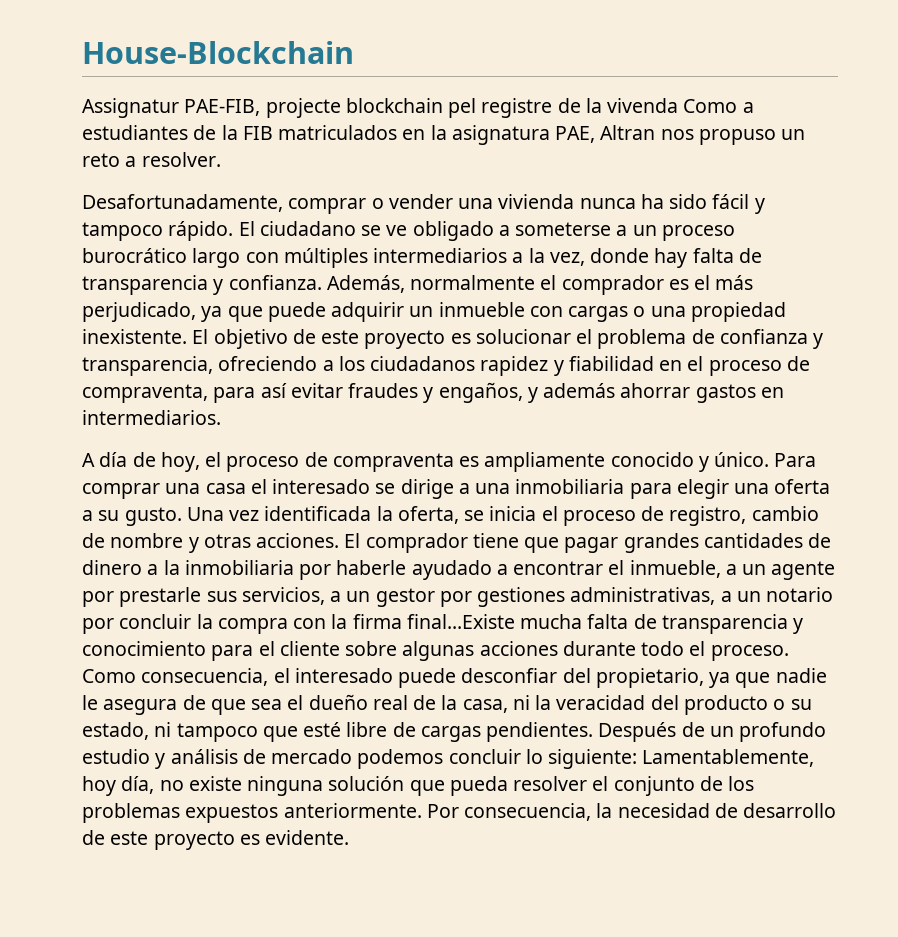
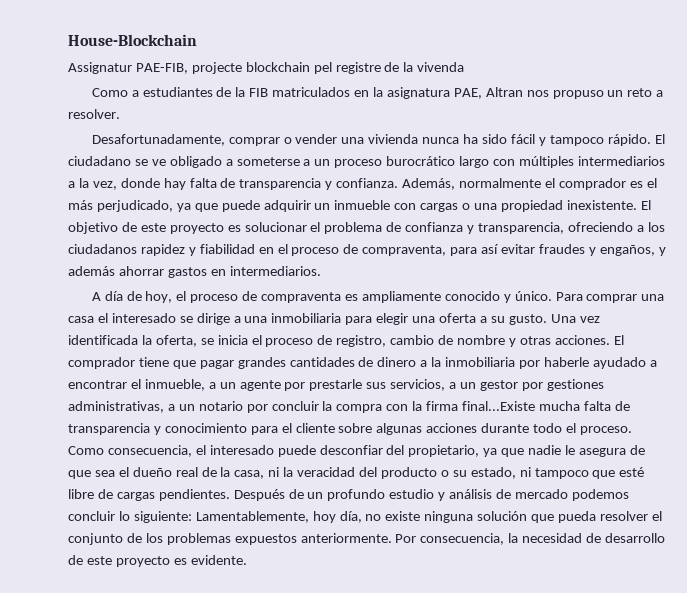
(679, 105) none -> (465, 67) //

